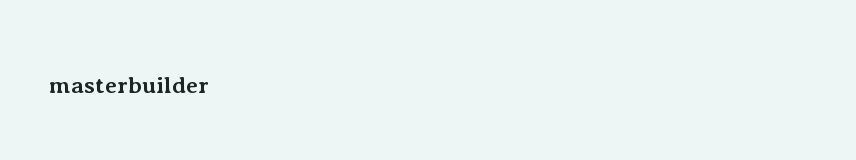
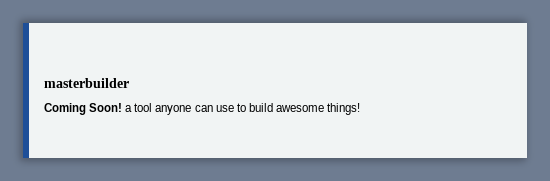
(209, 85) none -> [44,103,361,115] // Coming Soon! a tool anyone can use to build awesome things!

